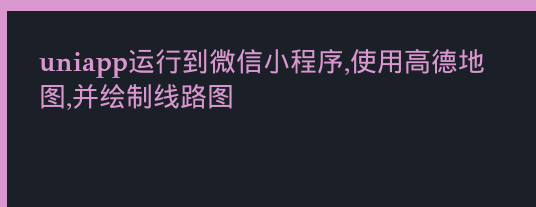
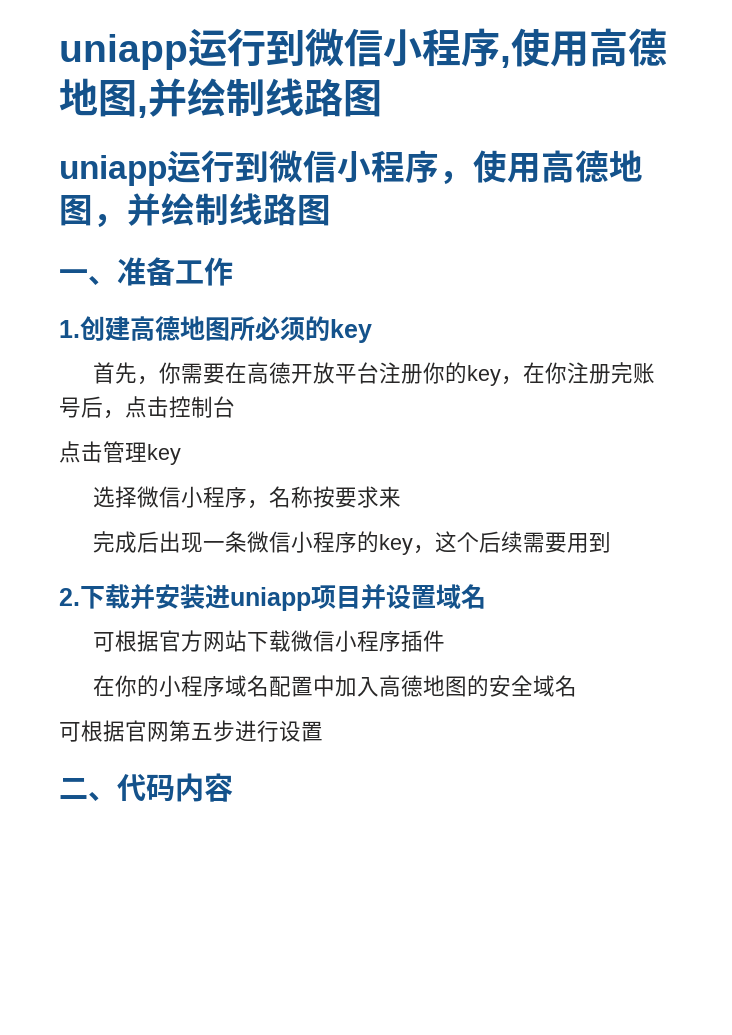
(234, 97) none -> [59,150,643,186] [59,193,331,228] [59,257,233,286] [59,316,372,343] [93,362,656,386] [59,396,235,419] [59,441,181,465] [93,486,402,509] [93,531,612,555] [59,584,486,611] [93,630,446,652] [93,675,578,697] [59,720,323,742] [59,773,233,802] // uniapp运行到微信小程序，使用高德地图，并绘制线路图 // 一、准备工作 // 1.创建高德地图所必须的key // 首先，你需要在高德开放平台注册你的key，在你注册完账号后，点击控制台 // 点击管理key // 选择微信小程序，名称按要求来 // 完成后出现一条微信小程序的key，这个后续需要用到 // 2.下载并安装进uniapp项目并设置域名 // 可根据官方网站下载微信小程序插件 // 在你的小程序域名配置中加入高德地图的安全域名 // 可根据官网第五步进行设置 // 二、代码内容

